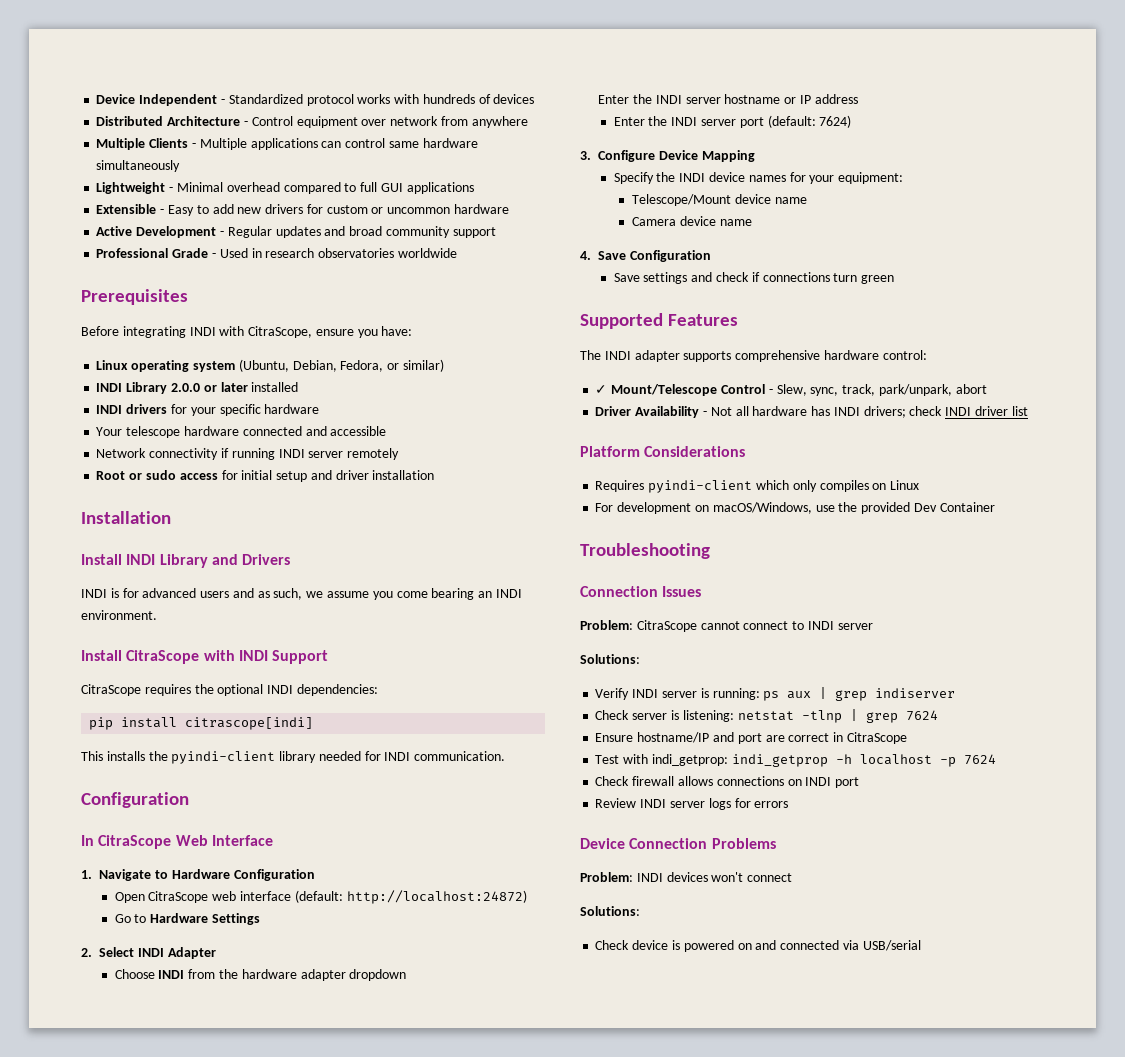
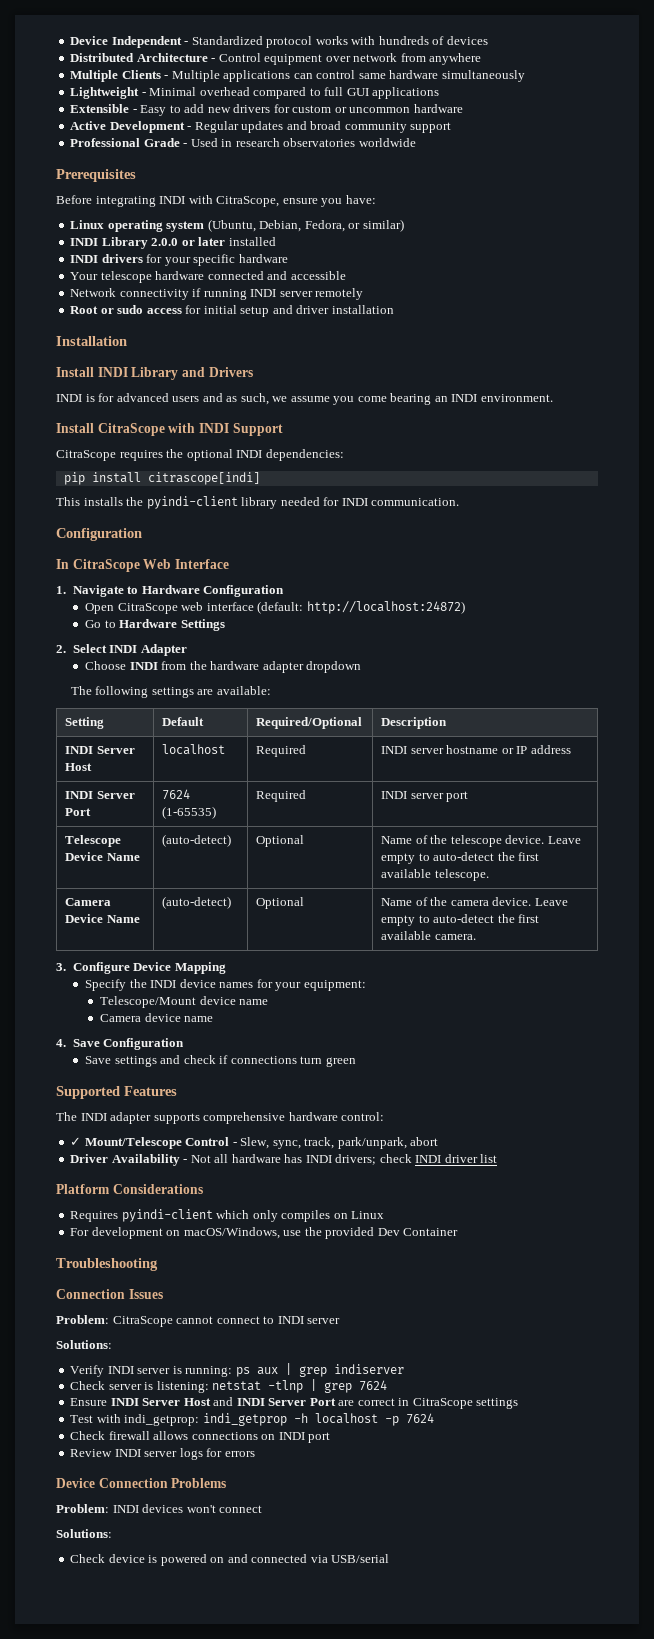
[598,94,653,104] Enter the -> [70,686,271,698] [65,717,105,729] [162,717,205,726] [256,717,363,729] [381,717,448,729] [65,746,135,754] [65,763,93,771] [162,744,226,755] [256,745,307,757] The following settings are available: // Setting | Default | Required/Optional | Description // INDI Server Host | localhost | Required |
[613,115,852,128] // Enter the INDI server port (default: 7624) -> [65,791,135,799] [65,808,92,816] [162,789,191,800] [162,806,217,819] [256,790,307,802] [381,791,469,802] [65,835,122,847] [65,852,140,861] [162,834,232,847] [256,835,305,847] [381,835,581,847] [381,852,540,864] [381,869,489,881] [65,898,112,906] [65,914,140,923] [162,896,232,909] [256,897,305,909] [381,897,568,906] [381,914,540,926] [381,931,476,940] // INDI Server Port | 7624 (1-65535) | Required | INDI server port // Telescope Device Name | (auto-detect) | Optional | Name of the telescope device. Leave empty to auto-detect the first available telescope. // Camera Device Name | (auto-detect) | Optional | Name of the camera device. Leave empty to auto-detect the first available camera.
[637,732,762,744] hostname/IP and port -> [110,1397,336,1406] INDI Server Host and INDI Server Port
(907, 738) none -> [476,1398,519,1409] settings

